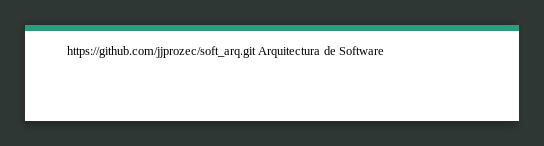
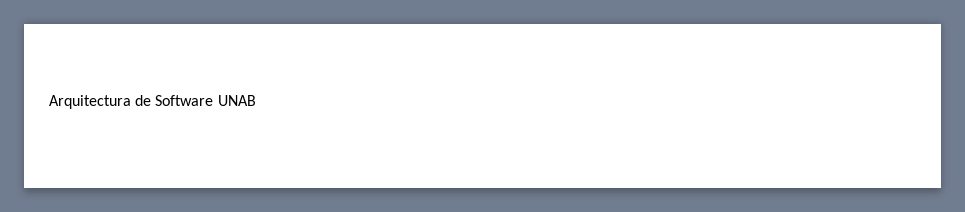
[67,46,256,58] https://github.com/jjprozec/soft_arq.git -> (49, 102) none
(385, 50) none -> [217,95,256,106] UNAB

